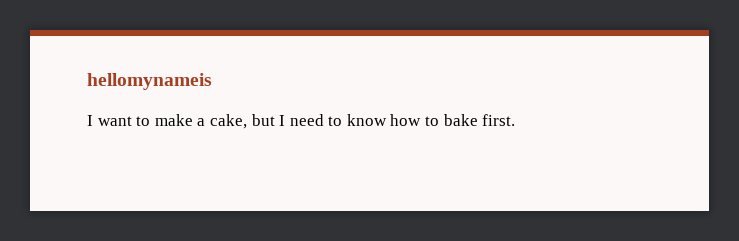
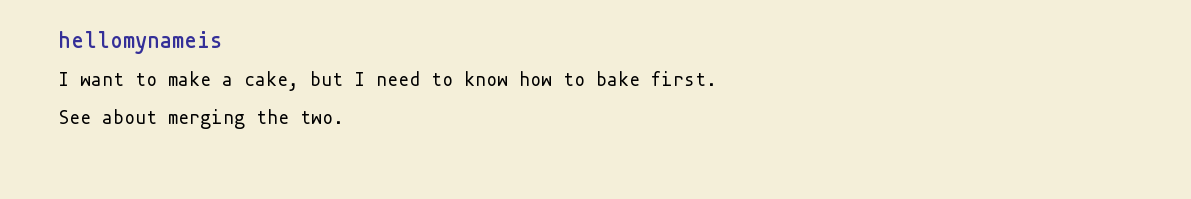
(516, 120) none -> [58,109,344,129] // See about merging the two.

